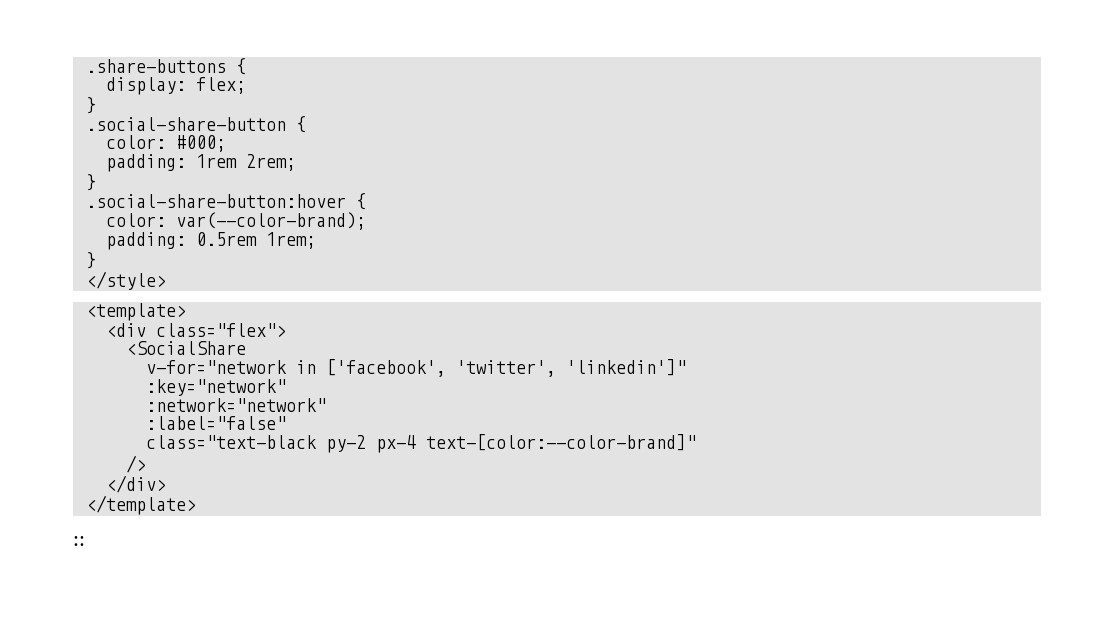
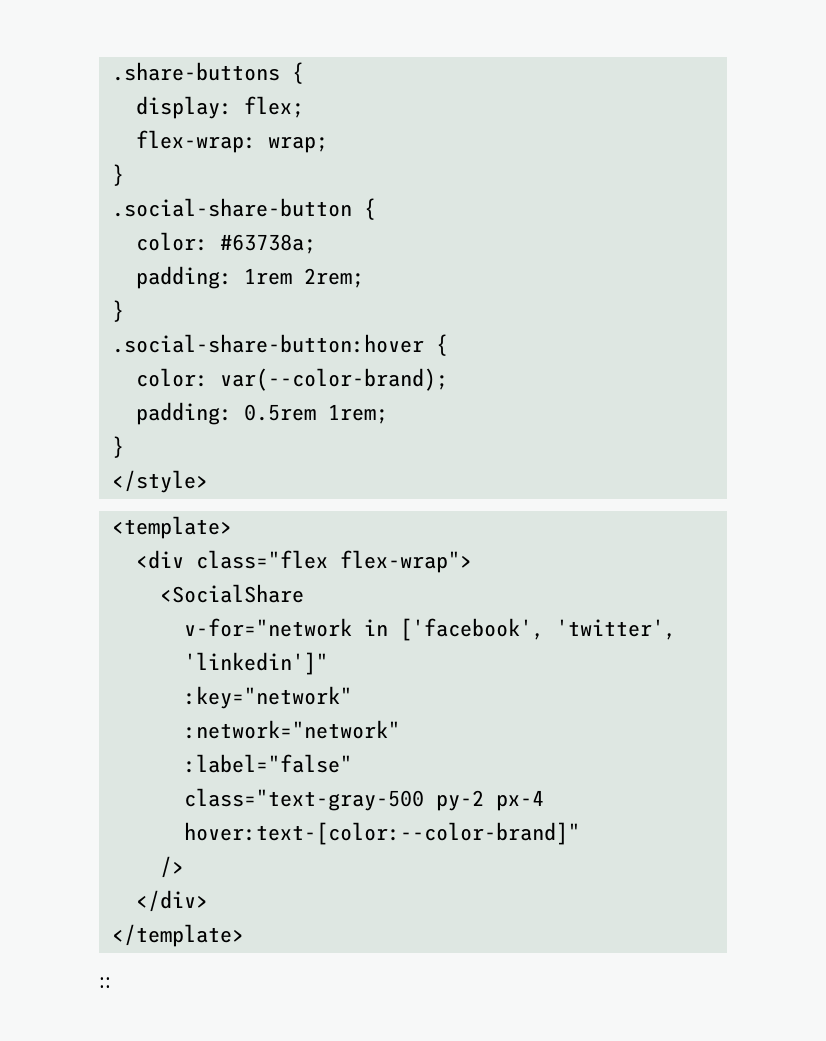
(246, 85) none -> [136,130,329,153] // flex-wrap: wrap;
[175,135,226,152] #000; -> [220,234,317,254] #63738a;
[155,323,286,337] class="flex"> -> [196,550,473,573] class="flex flex-wrap">
[145,435,317,449] class="text-black -> [184,788,425,811] class="text-gray-500
[425,434,696,451] text-[color:--color-brand]" -> [184,822,581,845] hover:text-[color:--color-brand]"

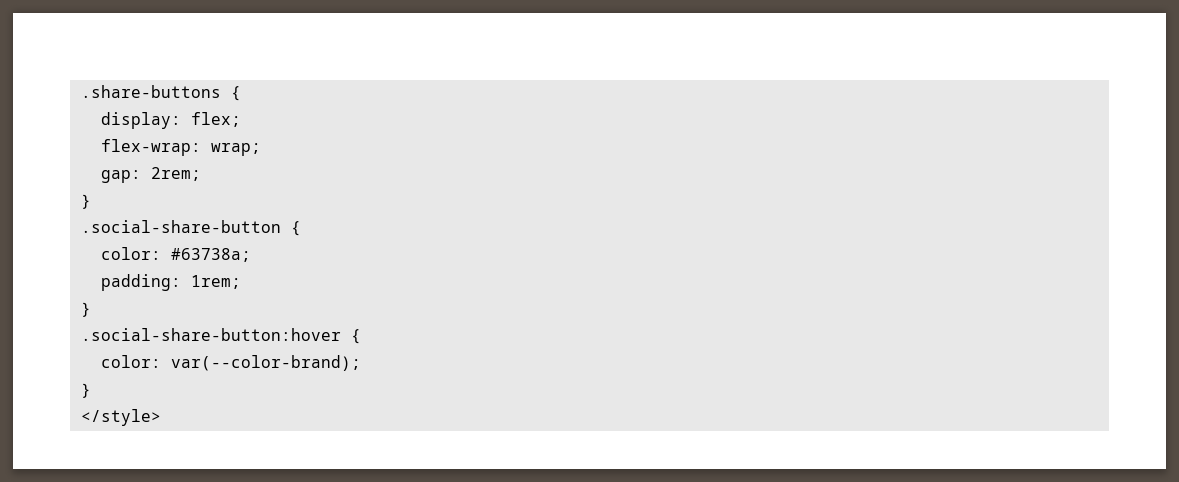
(329, 144) none -> [100,167,201,183] // gap: 2rem;
[244,268,365,288] 1rem 2rem; -> [190,275,241,289] 1rem;
[136,402,389,425] // padding: 0.5rem 1rem; -> (361, 363) none
[112,516,233,539] [136,550,473,573] [160,584,305,603] [184,618,677,641] [184,652,329,675] [184,686,353,709] [184,720,401,739] [184,754,353,773] [184,788,545,811] [184,822,581,845] [160,856,185,878] [136,890,209,912] [112,924,245,947] [99,977,111,988] // <template> // <div class="flex flex-wrap"> // <SocialShare // v-for="network in ['facebook', 'twitter', 'linkedin']" // :key="network" // :network="network" // :label="false" // class="text-gray-500 py-2 px-4 hover:text-[color:--color-brand]" // /> // </div> // </template> // :: -> (161, 417) none

